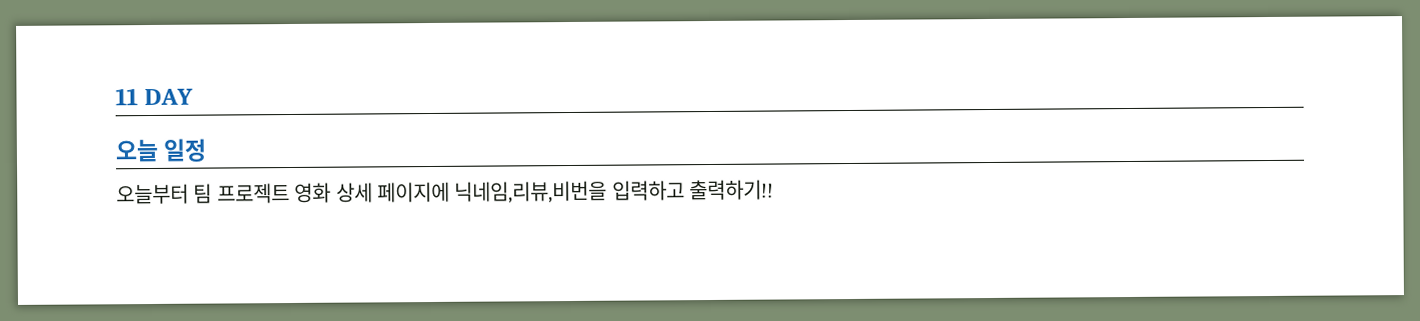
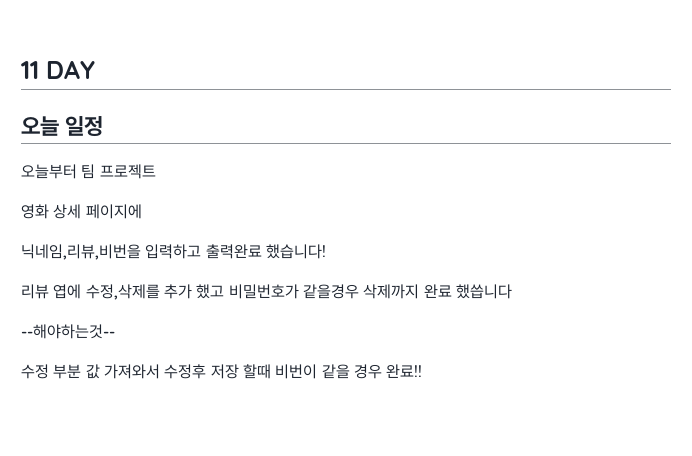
(290, 193) none -> (156, 171) //
(450, 192) none -> (142, 211) //
[689,179,775,201] 출력하기!! -> [205,244,326,259] [21,284,512,300] [21,324,115,339] [21,364,423,379] 출력완료 했습니다! // 리뷰 엽에 수정,삭제를 추가 했고 비밀번호가 같을경우 삭제까지 완료 했씁니다 // --해야하는것-- // 수정 부분 값 가져와서 수정후 저장 할때 비번이 같을 경우 완료!!

